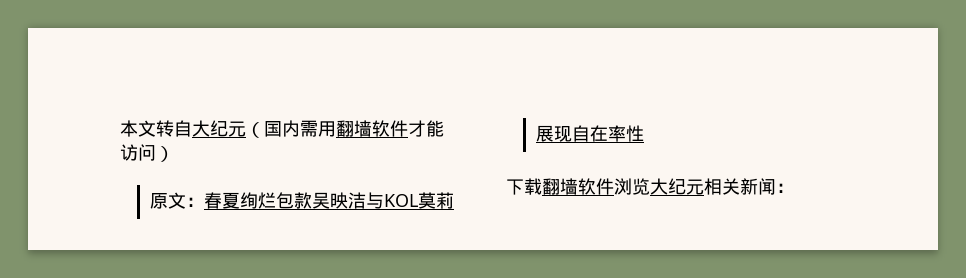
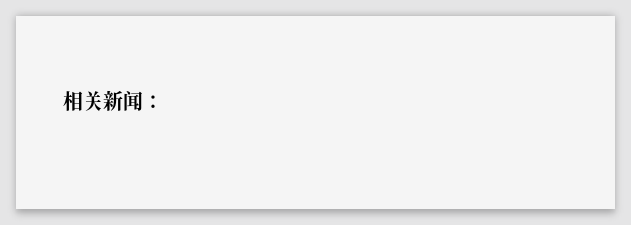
[120,120,444,138] [120,144,174,162] [149,192,454,209] [535,125,644,142] [506,178,704,195] 本文转自大纪元（国内需用翻墙软件才能访问） // 原文：春夏绚烂包款吴映洁与KOL莫莉展现自在率性 // 下载翻墙软件浏览大纪元 -> (63, 101) none

